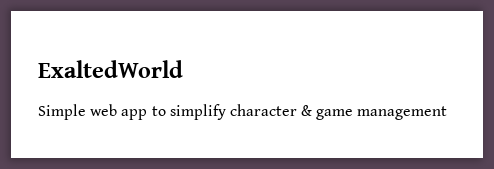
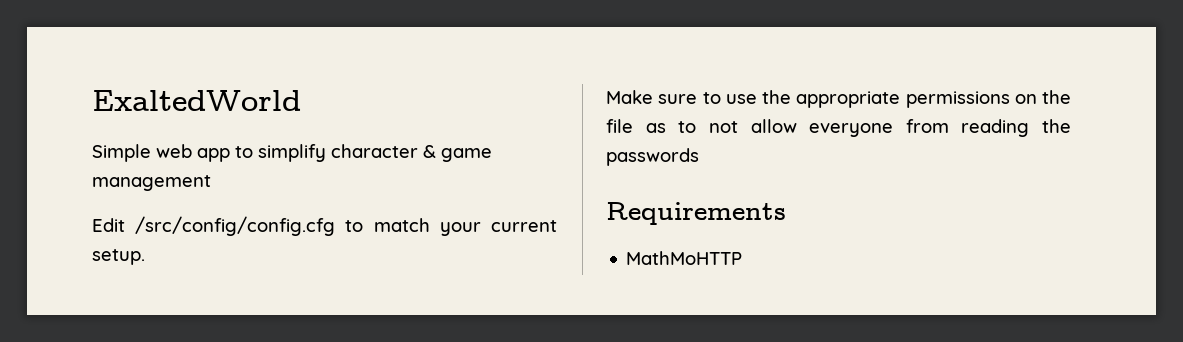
(448, 113) none -> [92,216,557,236] [92,249,145,265] [606,90,1071,108] [606,119,1071,137] [606,148,699,166] [606,202,786,225] [626,251,743,265] // Edit /src/config/config.cfg to match your current setup. // Make sure to use the appropriate permissions on the file as to not allow everyone from reading the passwords // Requirements // MathMoHTTP

